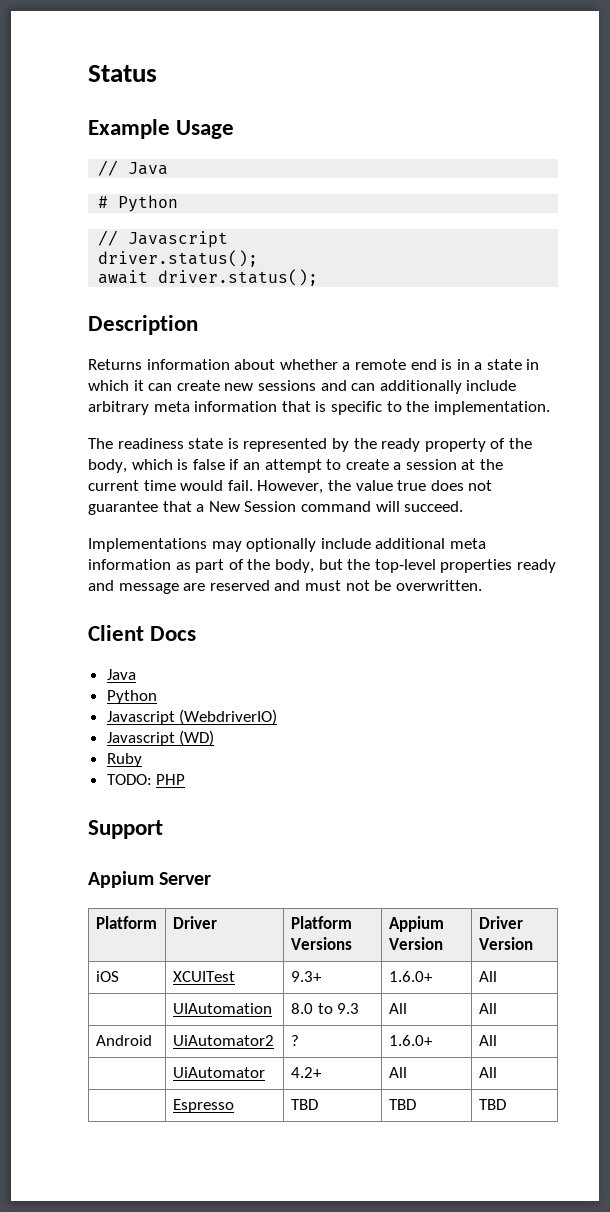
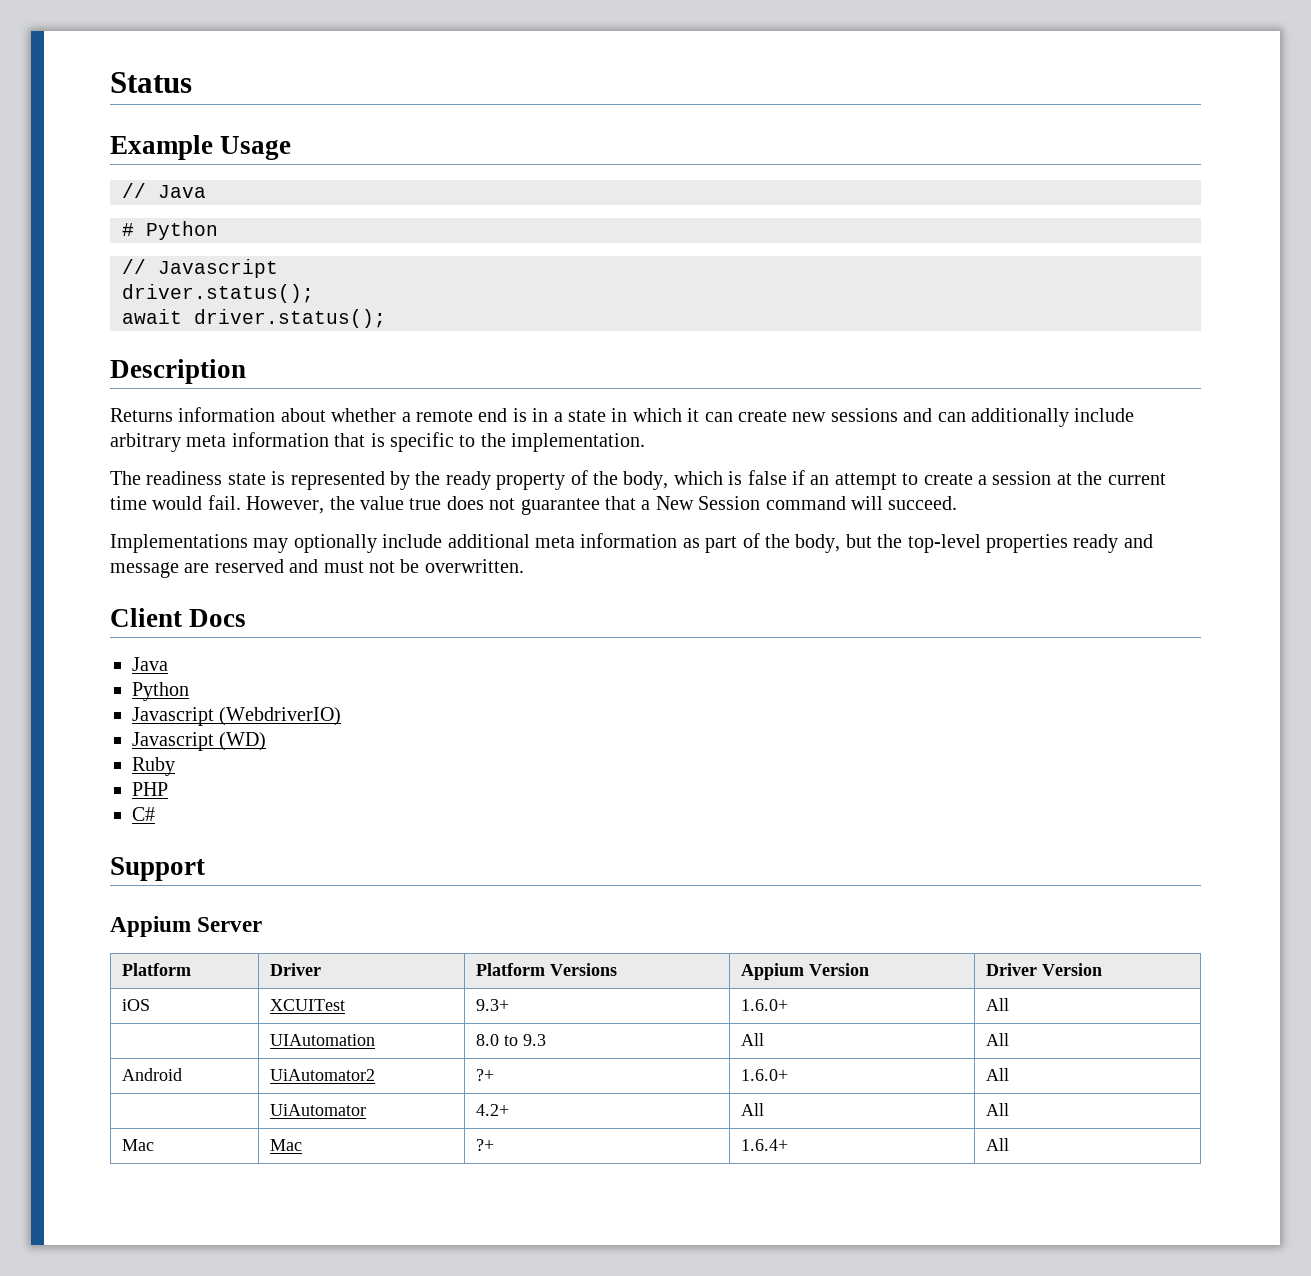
[106,774,152,785] TODO: -> (175, 766) none
(186, 779) none -> [132,807,155,821] // C#
[290,1035,299,1046] ? -> [475,1069,494,1081] ?+
[172,1099,234,1113] [290,1099,318,1110] [388,1099,416,1110] [478,1099,506,1110] | Espresso | TBD | TBD | TBD -> [121,1139,154,1151] [269,1139,302,1151] [475,1139,494,1151] [740,1139,788,1151] [985,1138,1009,1151] Mac | Mac | ?+ | 1.6.4+ | All

